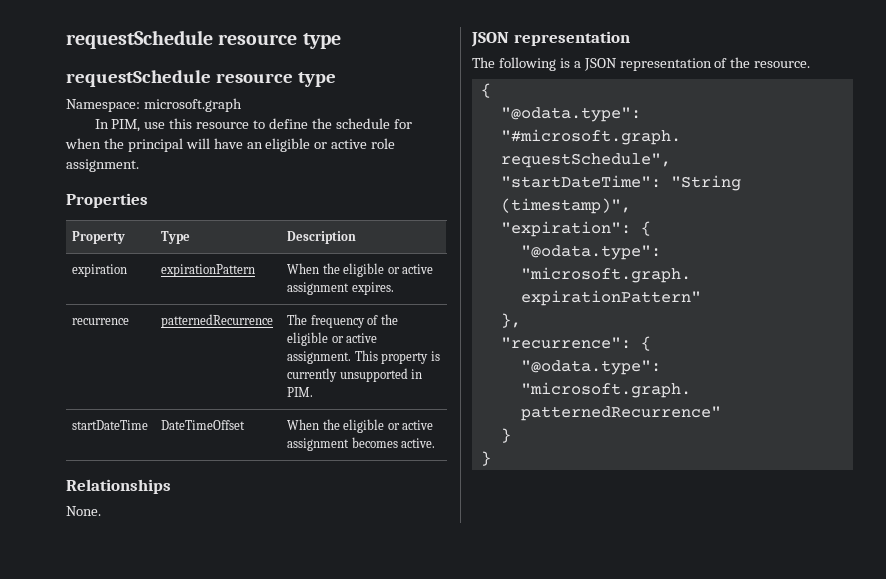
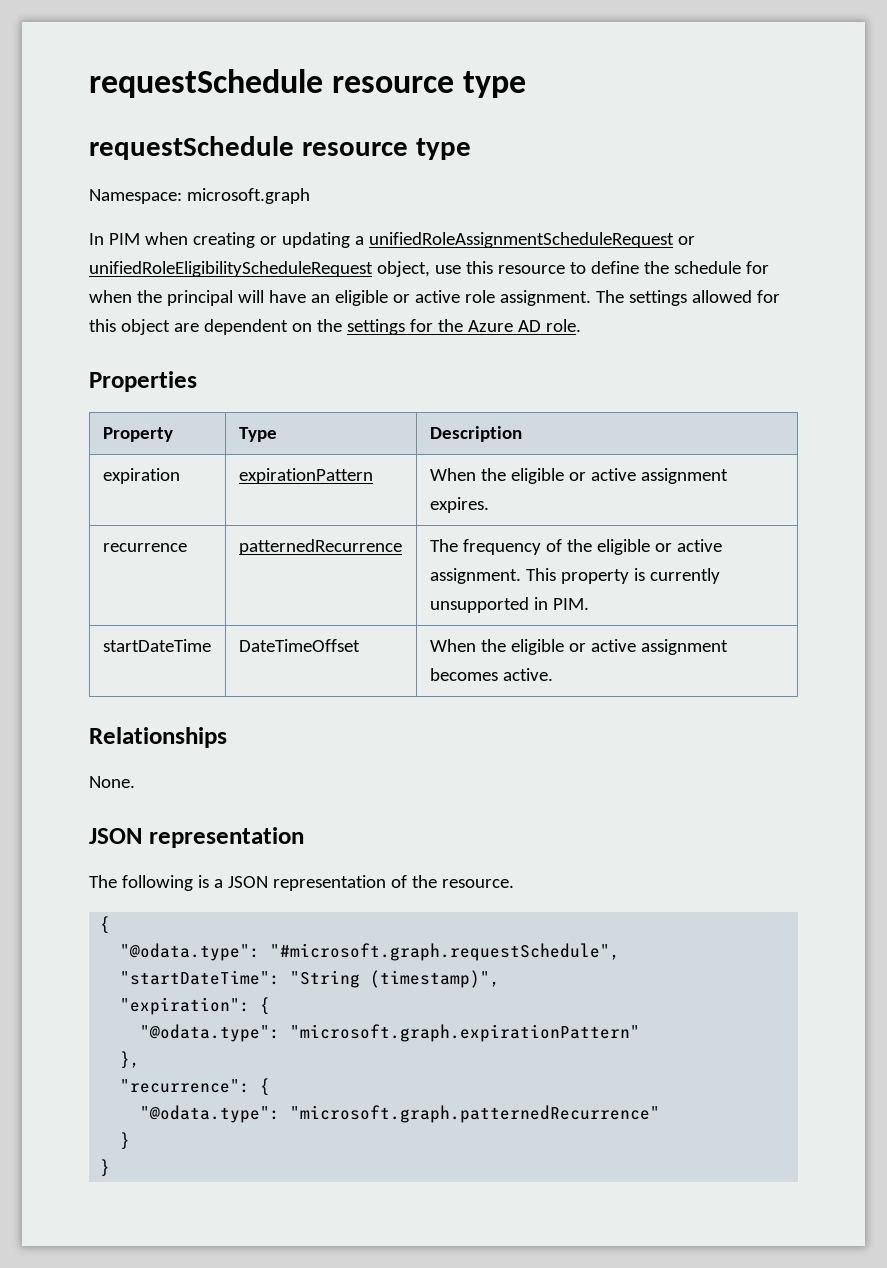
[111,119,141,132] PIM, -> [108,232,695,248] [89,261,430,277] PIM when creating or updating a unifiedRoleAssignmentScheduleRequest or unifiedRoleEligibilityScheduleRequest object,
(139, 165) none -> [595,290,780,306] [89,319,581,335] The settings allowed for this object are dependent on the settings for the Azure AD role.

